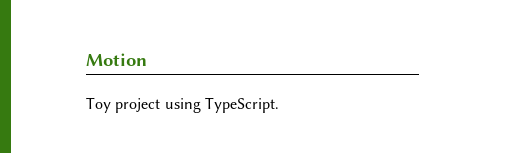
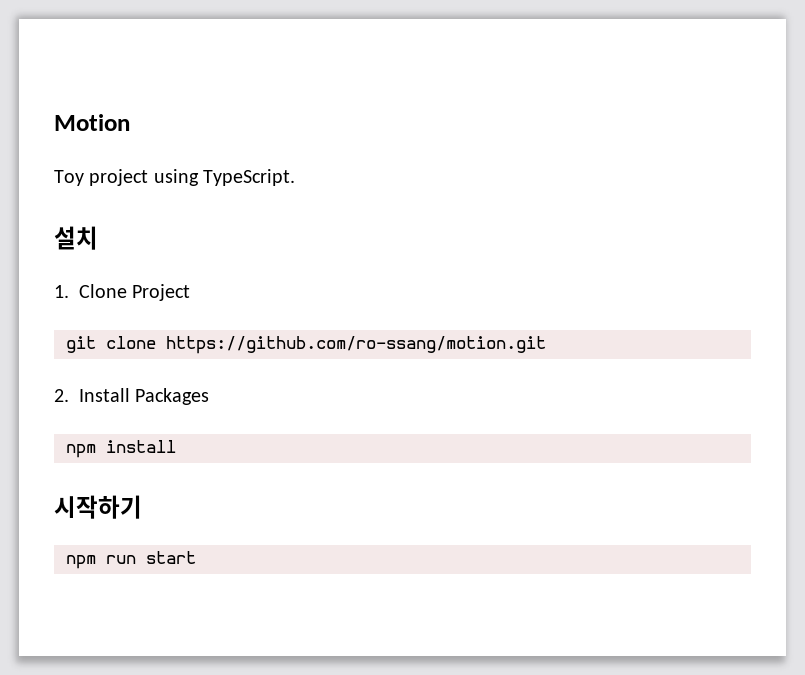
(279, 105) none -> [54,226,98,250] [54,284,191,301] [66,336,546,354] [54,388,210,405] [66,440,176,458] [54,495,142,519] [66,551,196,569] // 설치 // 1. Clone Project // git clone https://github.com/ro-ssang/motion.git // 2. Install Packages // npm install // 시작하기 // npm run start

